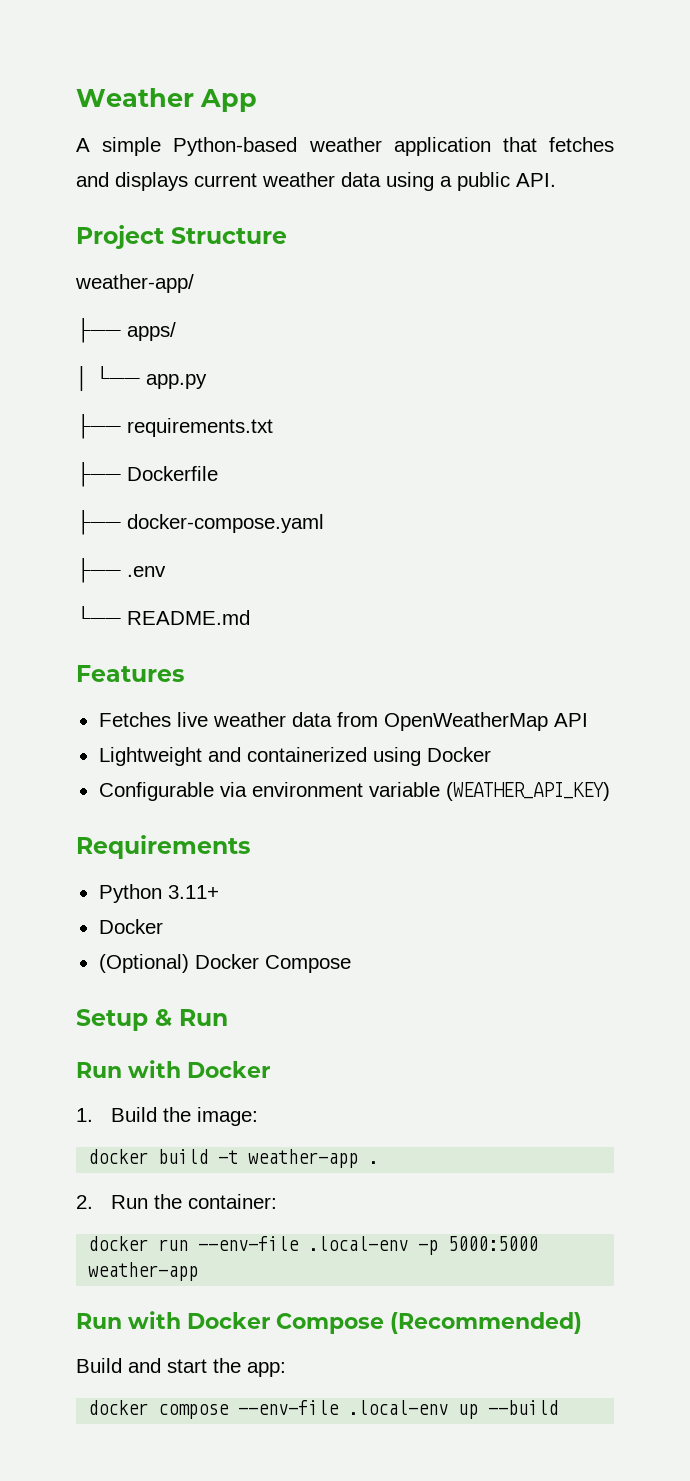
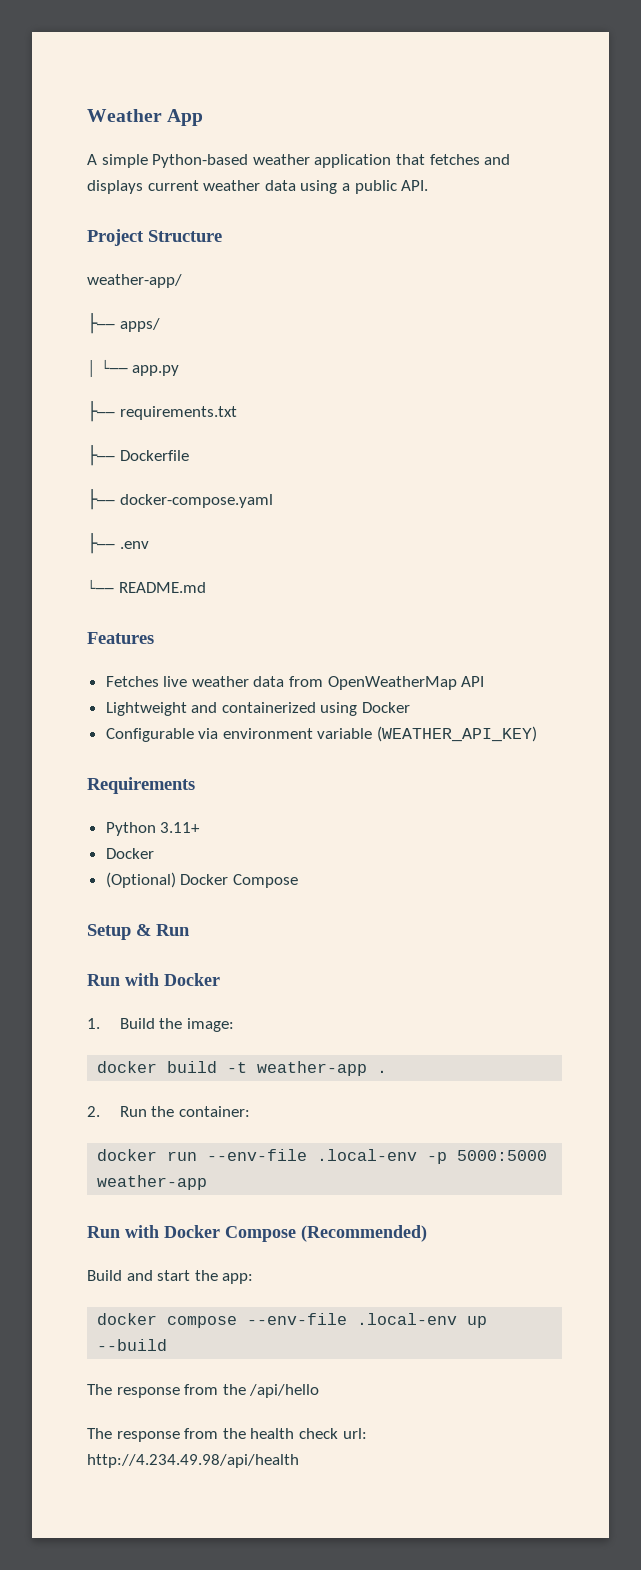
(559, 1407) none -> [87,1384,320,1398] [87,1428,367,1442] [87,1454,299,1468] // The response from the /api/hello // The response from the health check url: http://4.234.49.98/api/health

